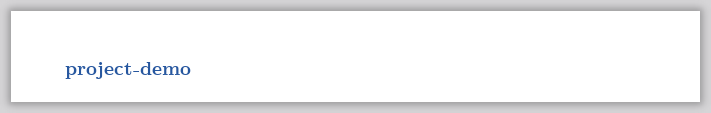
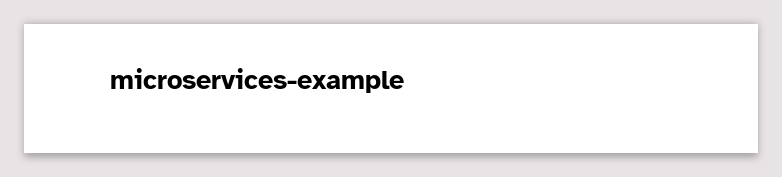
[65,62,191,79] project-demo -> [110,68,404,93] microservices-example

